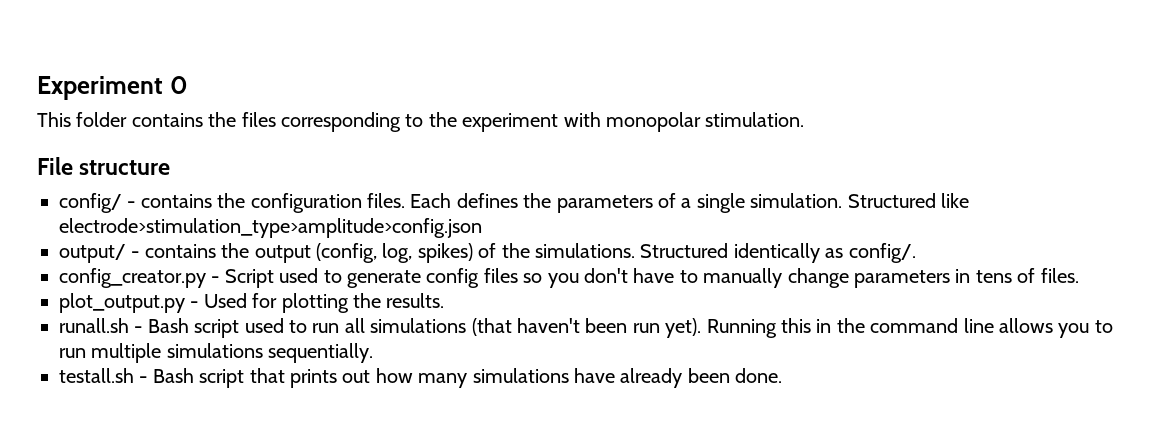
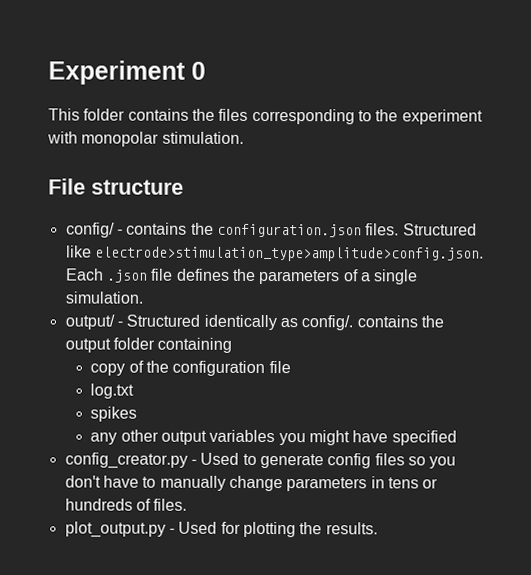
[250,193,452,213] configuration files. Each -> [216,223,477,238] [65,245,484,262] [65,268,174,283] configuration.json files. Structured like electrode>stimulation_type>amplitude>config.json. Each .json file
[847,193,969,208] [59,218,482,238] Structured like electrode>stimulation_type>amplitude>config.json -> (143, 297) none
[144,243,916,263] contains the output (config, log, spikes) of the simulations. Structured identically as config/. -> [126,314,444,331] [64,337,233,353] [90,360,291,377] [90,383,135,399] [90,406,138,422] [90,429,457,446] Structured identically as config/. contains the output folder containing // copy of the configuration file // log.txt // spikes // any other output variables you might have specified
[224,268,319,288] Script used -> [200,452,240,465] Used
(1012, 276) none -> [422,478,439,489] [64,498,133,511] or hundreds
[59,318,1113,338] [59,343,374,363] [59,368,783,388] // runall.sh - Bash script used to run all simulations (that haven't been run yet). Running this in the command line allows you to run multiple simulations sequentially. // testall.sh - Bash script that prints out how many simulations have already been done. -> (378, 528) none

